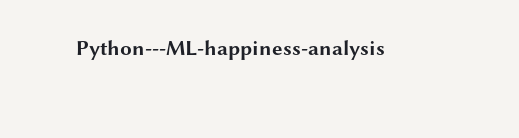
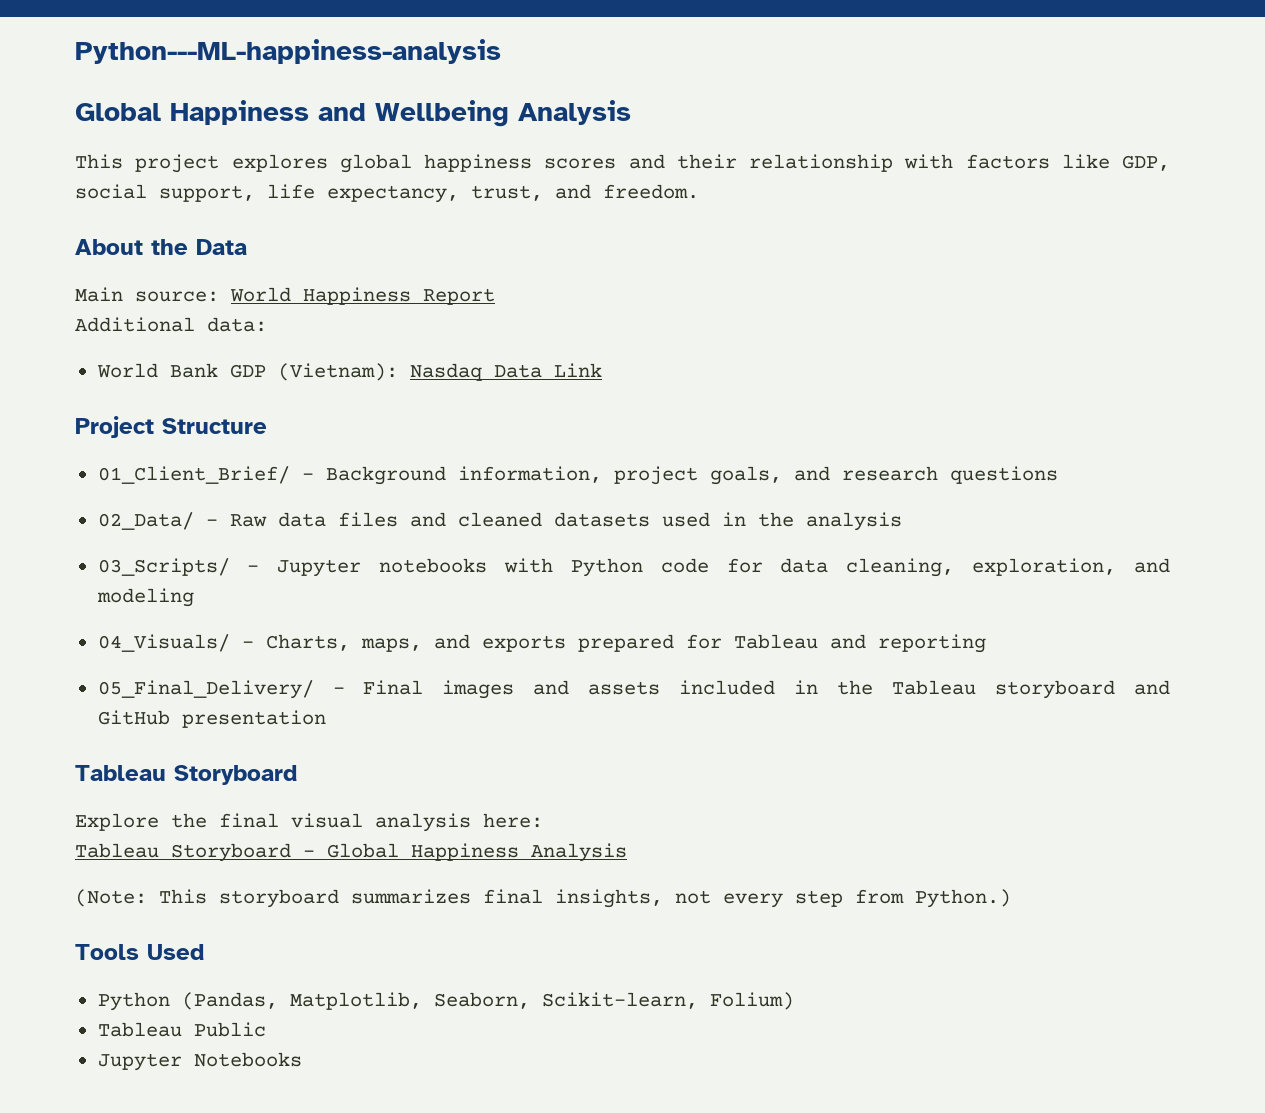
(385, 50) none -> [75,100,631,127] [75,154,1170,173] [75,184,699,203] [75,239,247,255] [75,287,495,305] [75,317,267,332] [96,363,602,381] [75,416,267,438] [97,466,1058,485] [97,512,902,531] [97,558,1170,577] [96,588,194,607] [97,634,986,653] [97,680,1171,699] [97,710,326,728] [75,765,297,785] [75,813,543,832] [75,843,627,862] [75,889,1011,908] [75,944,204,960] [97,992,794,1011] [97,1022,266,1037] [97,1052,302,1071] // Global Happiness and Wellbeing Analysis // This project explores global happiness scores and their relationship with factors like GDP, social support, life expectancy, trust, and freedom. // About the Data // Main source: World Happiness Report // Additional data: // World Bank GDP (Vietnam): Nasdaq Data Link // Project Structure // 01_Client_Brief/ – Background information, project goals, and research questions // 02_Data/ – Raw data files and cleaned datasets used in the analysis // 03_Scripts/ – Jupyter notebooks with Python code for data cleaning, exploration, and modeling // 04_Visuals/ – Charts, maps, and exports prepared for Tableau and reporting // 05_Final_Delivery/ – Final images and assets included in the Tableau storyboard and GitHub presentation // Tableau Storyboard // Explore the final visual analysis here: // Tableau Storyboard – Global Happiness Analysis // (Note: This storyboard summarizes final insights, not every step from Python.) // Tools Used // Python (Pandas, Matplotlib, Seaborn, Scikit-learn, Folium) // Tableau Public // Jupyter Notebooks

